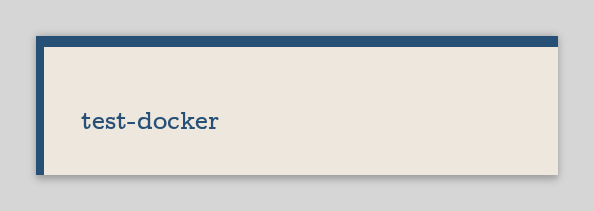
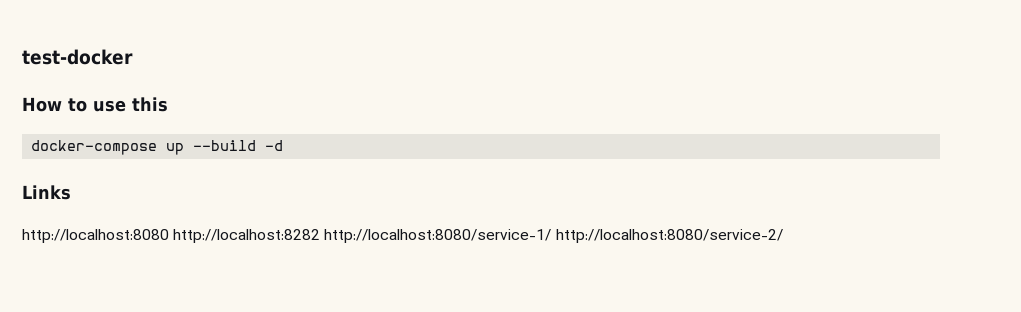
(219, 120) none -> [22,97,168,112] [31,140,284,155] [22,185,71,200] [22,229,783,243] // How to use this // docker-compose up --build -d // Links // http://localhost:8080 http://localhost:8282 http://localhost:8080/service-1/ http://localhost:8080/service-2/

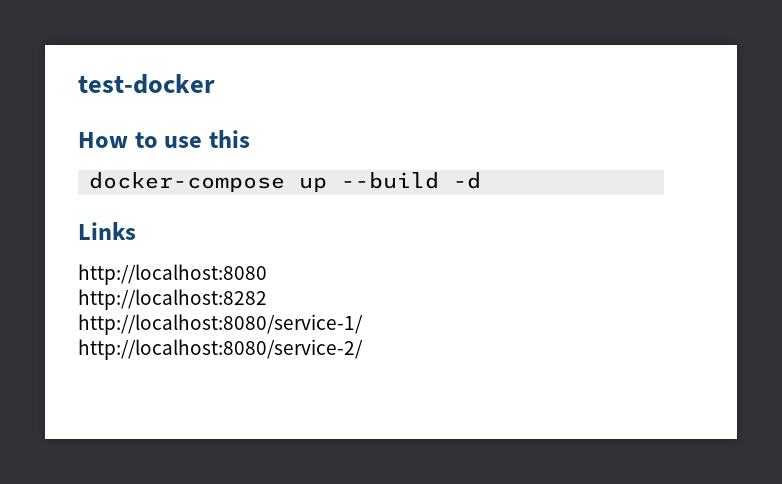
(169, 236) none -> (267, 274) //
(321, 236) none -> (267, 299) //
(552, 236) none -> (363, 324) //

